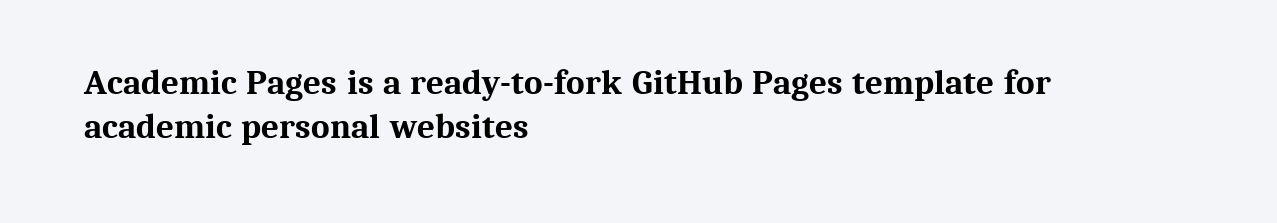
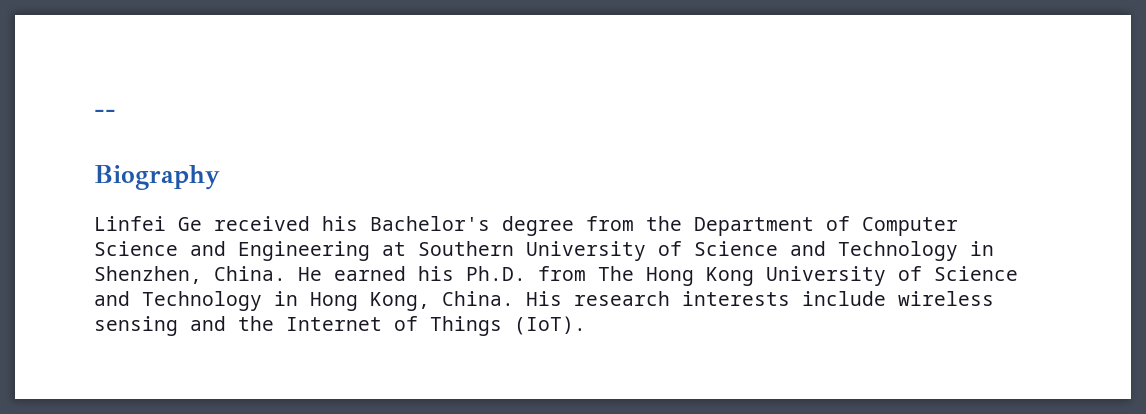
[83,69,1051,101] [84,113,529,145] Academic Pages is a ready-to-fork GitHub Pages template for academic personal websites -> [94,109,116,118] [94,165,220,190] [94,216,958,236] [94,241,994,261] [94,266,1018,286] [94,291,994,311] [94,316,586,336] -- // Biography // Linfei Ge received his Bachelor's degree from the Department of Computer Science and Engineering at Southern University of Science and Technology in Shenzhen, China. He earned his Ph.D. from The Hong Kong University of Science and Technology in Hong Kong, China. His research interests include wireless sensing and the Internet of Things (IoT).

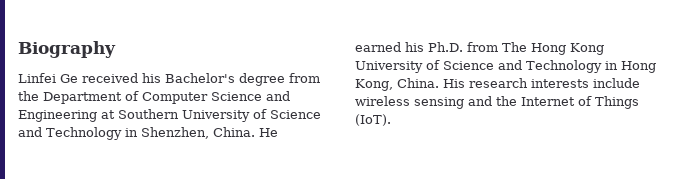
[94,109,116,118] -- // -> (18, 49) none

